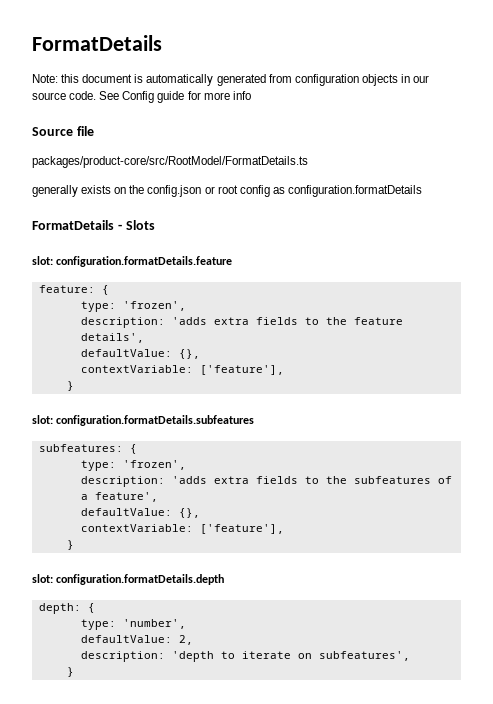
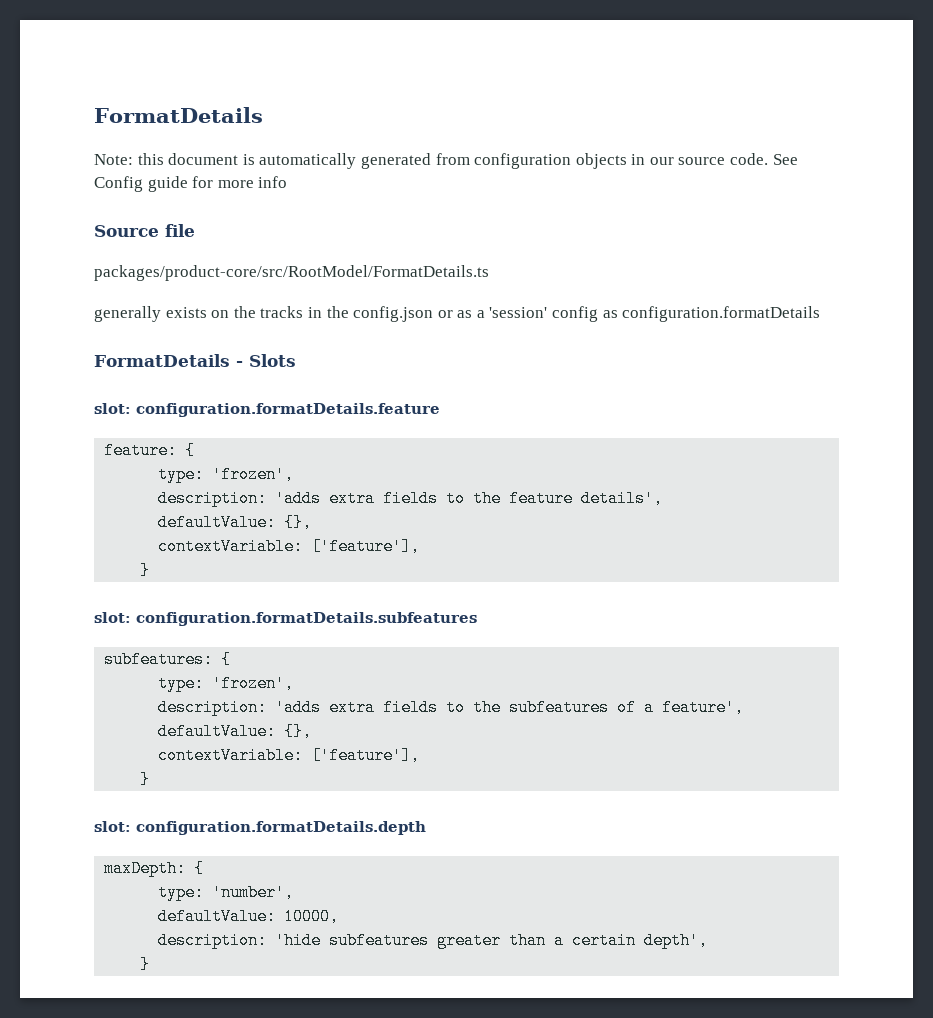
[147,185,238,197] config.json or root -> [260,306,548,322] tracks in the config.json or as a 'session'
[38,603,81,614] depth: -> [104,860,187,877] maxDepth:
[178,635,193,645] [80,651,410,662] 2, // description: 'depth to iterate on subfeatures', -> [284,908,340,925] [158,932,709,949] 10000, // description: 'hide subfeatures greater than a certain depth',

